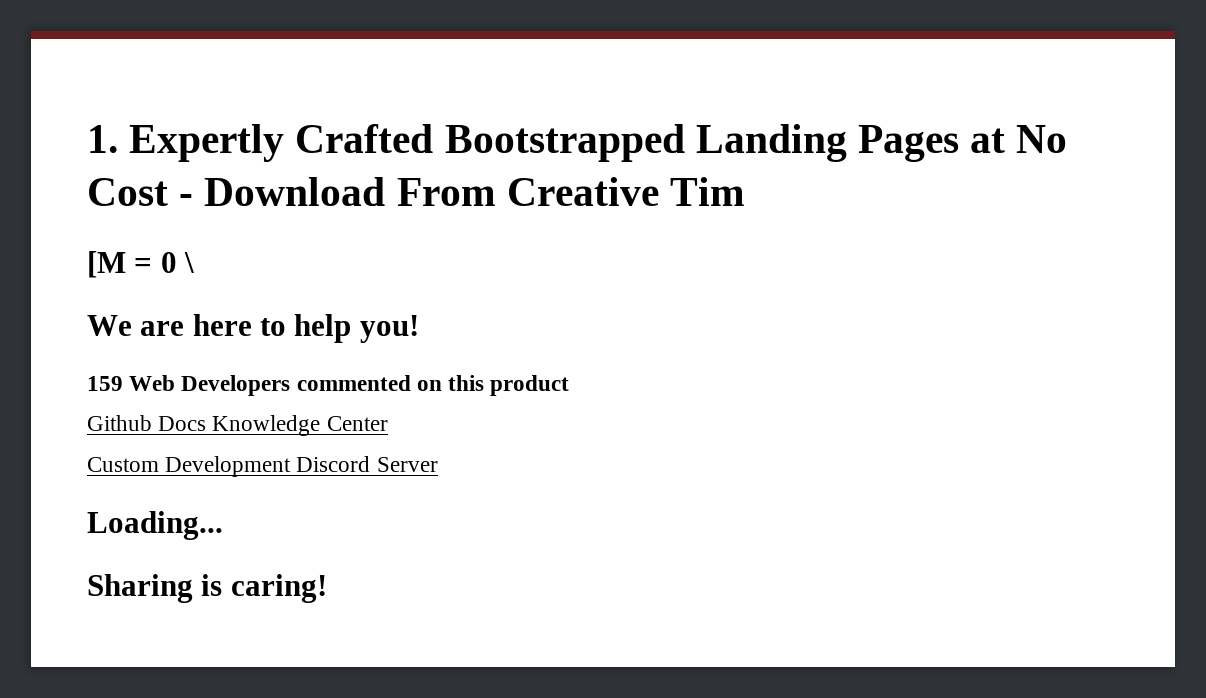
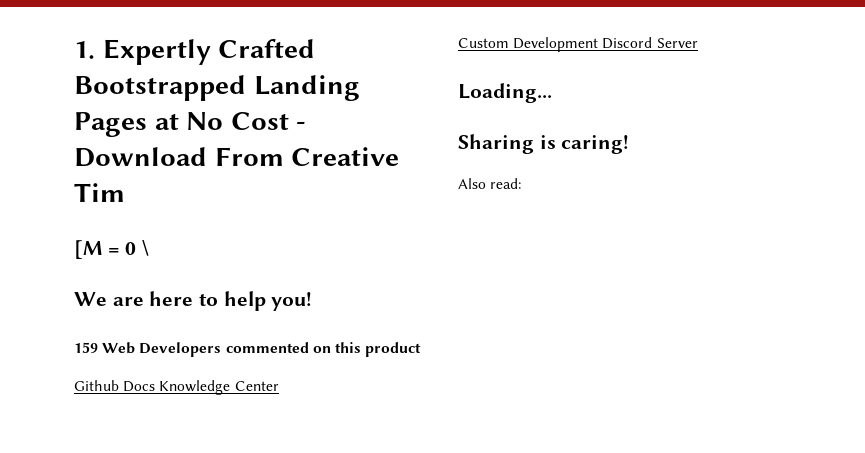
(327, 588) none -> [458,178,522,189] // Also read:

